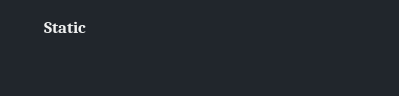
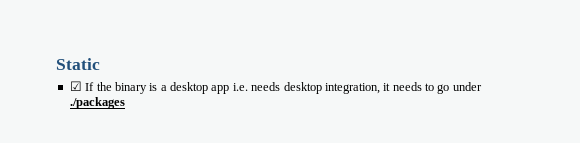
(86, 27) none -> [69,81,482,94] [69,97,125,109] // ☑ If the binary is a desktop app i.e. needs desktop integration, it needs to go under ./packages

